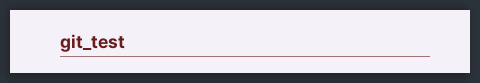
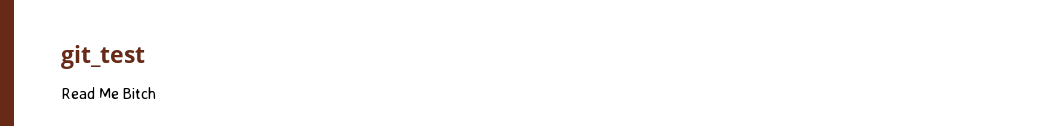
(125, 43) none -> [61,87,157,99] // Read Me Bitch

